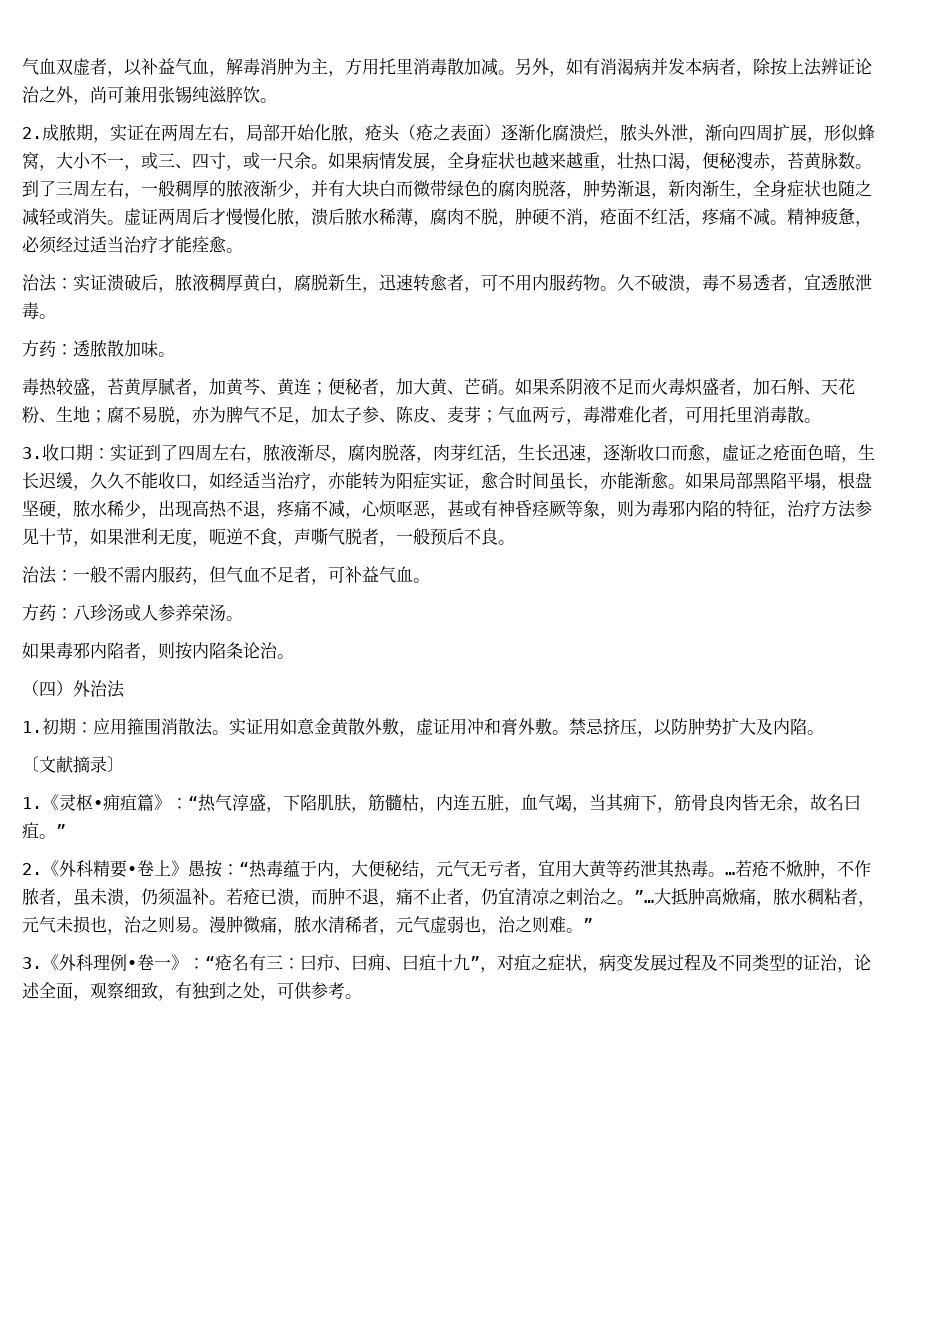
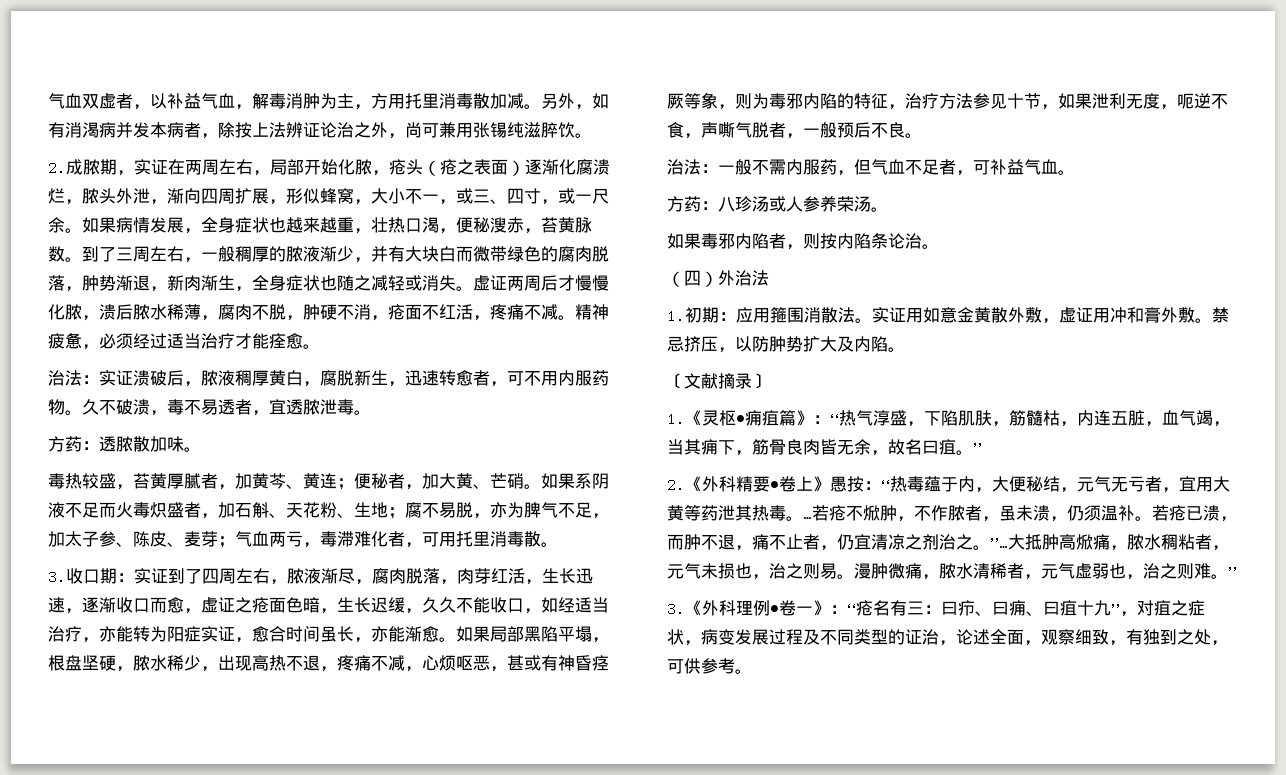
[722,444,739,461] 虛 -> [201,597,218,613] 虚
[566,888,583,905] 剌 -> [922,534,939,550] 剂

